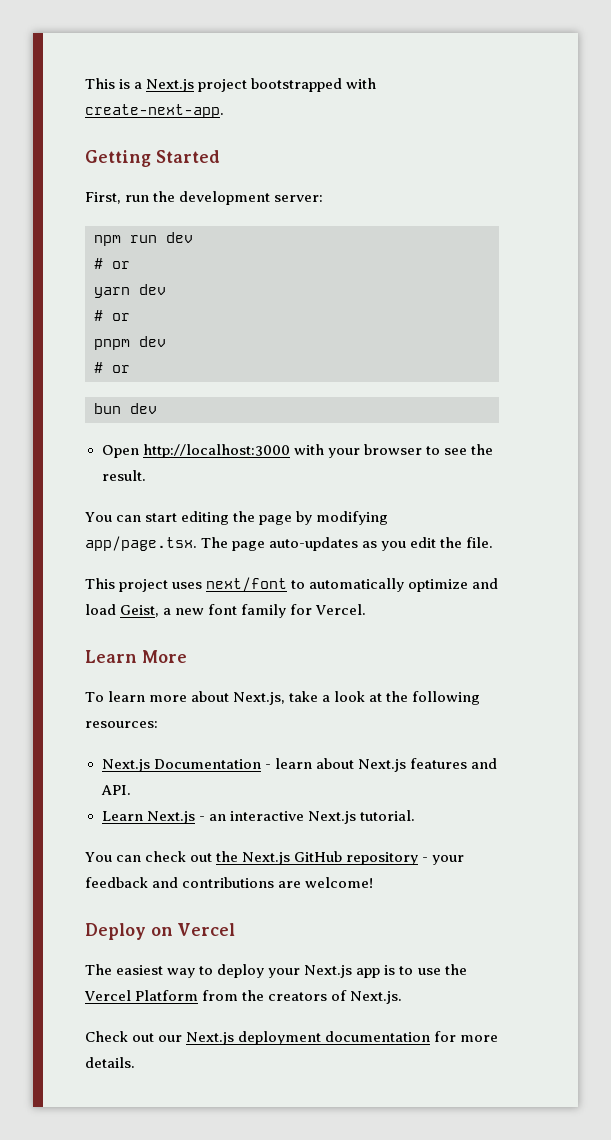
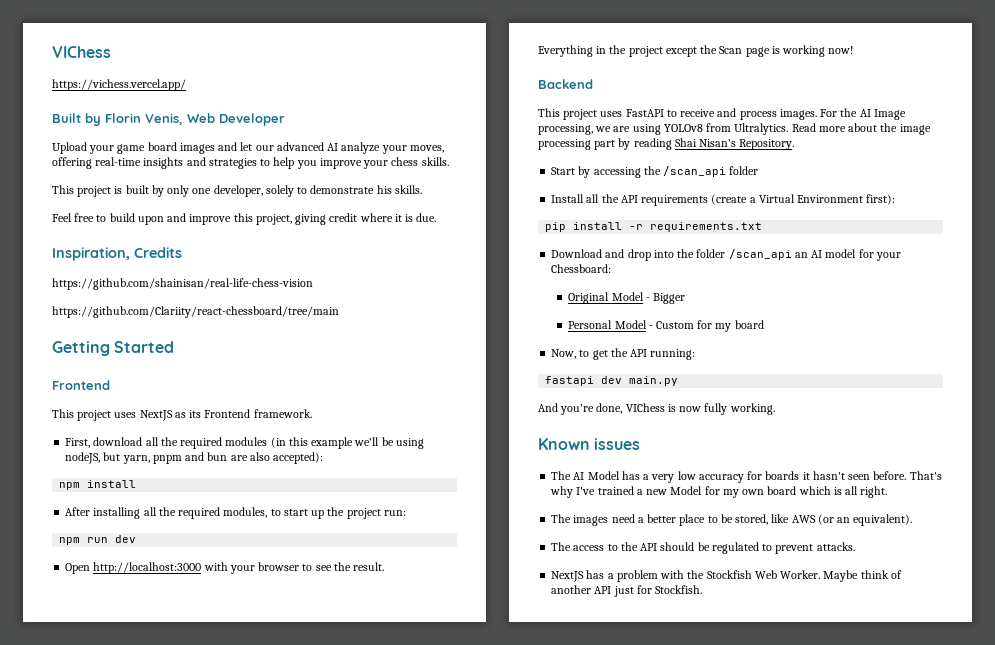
[85,78,377,92] [85,104,224,118] [85,150,220,167] [85,191,324,205] [94,232,193,246] [94,258,130,269] [94,284,166,298] [94,310,130,321] [94,336,166,350] [94,362,130,373] [94,403,121,414] This is a Next.js project bootstrapped with create-next-app. // Getting Started // First, run the development server: // npm run dev // # or // yarn dev // # or // pnpm dev // # or // bun -> [52,46,111,58] [52,79,186,91] [52,113,285,126] [52,142,444,154] [52,157,449,169] [52,185,422,197] [52,213,437,225] [52,247,182,261] [52,278,313,290] [52,306,339,318] [52,341,175,356] [52,380,110,390] [52,409,312,421] [65,437,424,449] [65,452,324,464] [59,480,137,490] [65,507,406,519] [59,537,109,545] VIChess // https://vichess.vercel.app/ // Built by Florin Venis, Web Developer // Upload your game board images and let our advanced AI analyze your moves, offering real-time insights and strategies to help you improve your chess skills. // This project is built by only one developer, solely to demonstrate his skills. // Feel free to build upon and improve this project, giving credit where it is due. // Inspiration, Credits // https://github.com/shainisan/real-life-chess-vision // https://github.com/Clariity/react-chessboard/tree/main // Getting Started // Frontend // This project uses NextJS as its Frontend framework. // First, download all the required modules (in this example we'll be using nodeJS, but yarn, pnpm and bun are also accepted): // npm install // After installing all the required modules, to start up the project run: // npm run
[85,511,389,525] [85,536,494,551] [85,577,499,592] [85,604,367,618] [85,650,187,663] [85,691,481,705] [85,721,158,728] [101,758,497,772] [100,785,131,795] [101,810,415,824] [85,851,465,865] [85,877,374,888] [85,923,236,940] [85,964,467,978] [84,990,403,1004] [85,1031,499,1045] [85,1057,135,1068] You can start editing the page by modifying app/page.tsx. The page auto-updates as you edit the file. // This project uses next/font to automatically optimize and load Geist, a new font family for Vercel. // Learn More // To learn more about Next.js, take a look at the following resources: // Next.js Documentation - learn about Next.js features and API. // Learn Next.js - an interactive Next.js tutorial. // You can check out the Next.js GitHub repository - your feedback and contributions are welcome! // Deploy on Vercel // The easiest way to deploy your Next.js app is to use the Vercel Platform from the creators of Next.js. // Check out our Next.js deployment documentation for more details. -> [538,45,854,57] [538,79,593,89] [538,108,906,120] [538,123,931,135] [538,138,795,150] [551,166,759,178] [551,194,896,206] [545,222,763,232] [551,249,901,261] [551,264,612,273] [568,292,686,304] [568,320,764,332] [551,348,696,360] [545,376,679,386] [538,403,775,415] [538,438,641,450] [551,471,942,483] [550,486,888,498] [551,514,913,526] [551,542,855,554] [551,570,902,582] [551,585,703,597] Everything in the project except the Scan page is working now! // Backend // This project uses FastAPI to receive and process images. For the AI Image processing, we are using YOLOv8 from Ultralytics. Read more about the image processing part by reading Shai Nisan's Repository. // Start by accessing the /scan_api folder // Install all the API requirements (create a Virtual Environment first): // pip install -r requirements.txt // Download and drop into the folder /scan_api an AI model for your Chessboard: // Original Model - Bigger // Personal Model - Custom for my board // Now, to get the API running: // fastapi dev main.py // And you're done, VIChess is now fully working. // Known issues // The AI Model has a very low accuracy for boards it hasn't seen before. That's why I've trained a new Model for my own board which is all right. // The images need a better place to be stored, like AWS (or an equivalent). // The access to the API should be regulated to prevent attacks. // NextJS has a problem with the Stockfish Web Worker. Maybe think of another API just for Stockfish.

